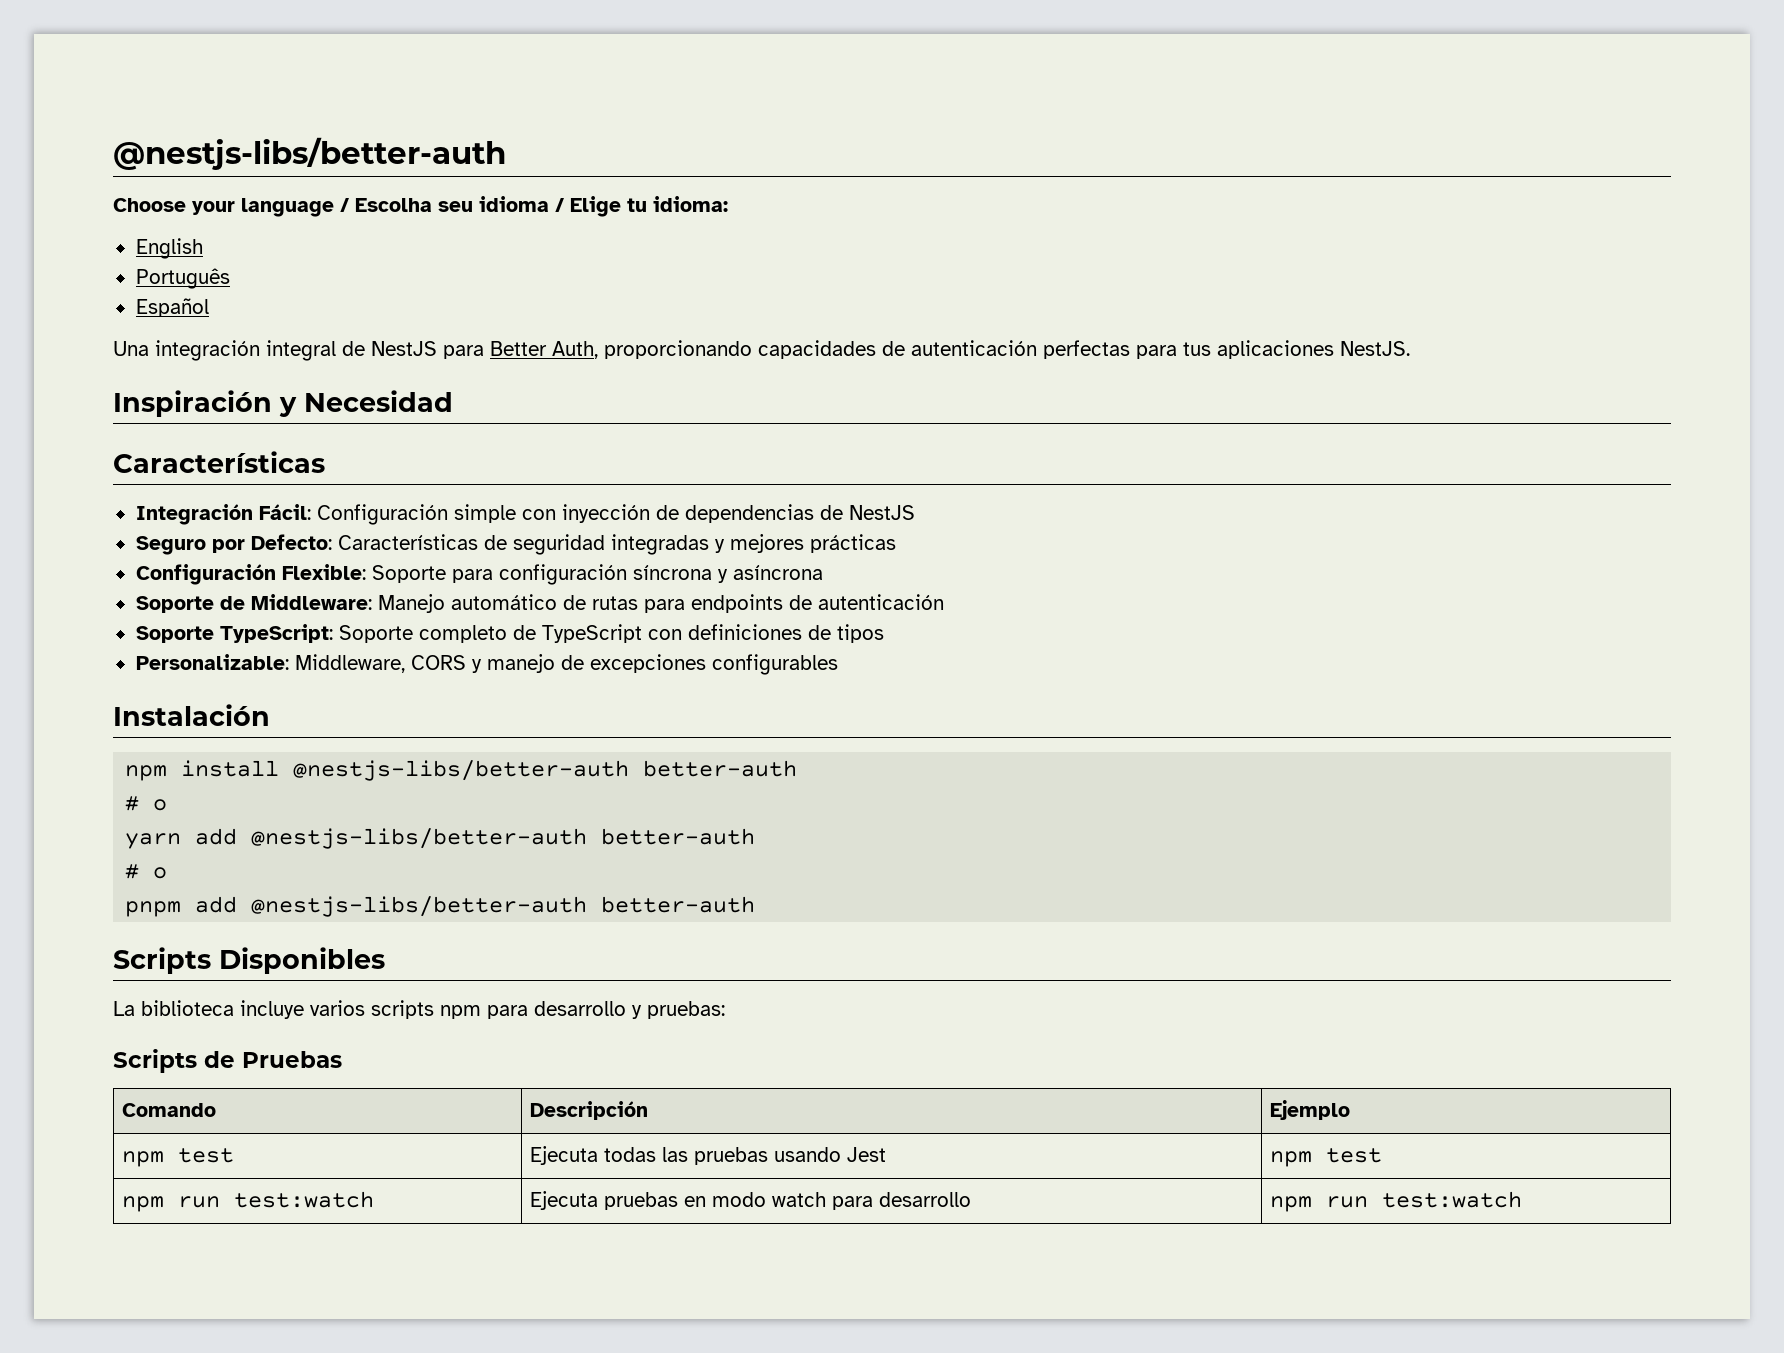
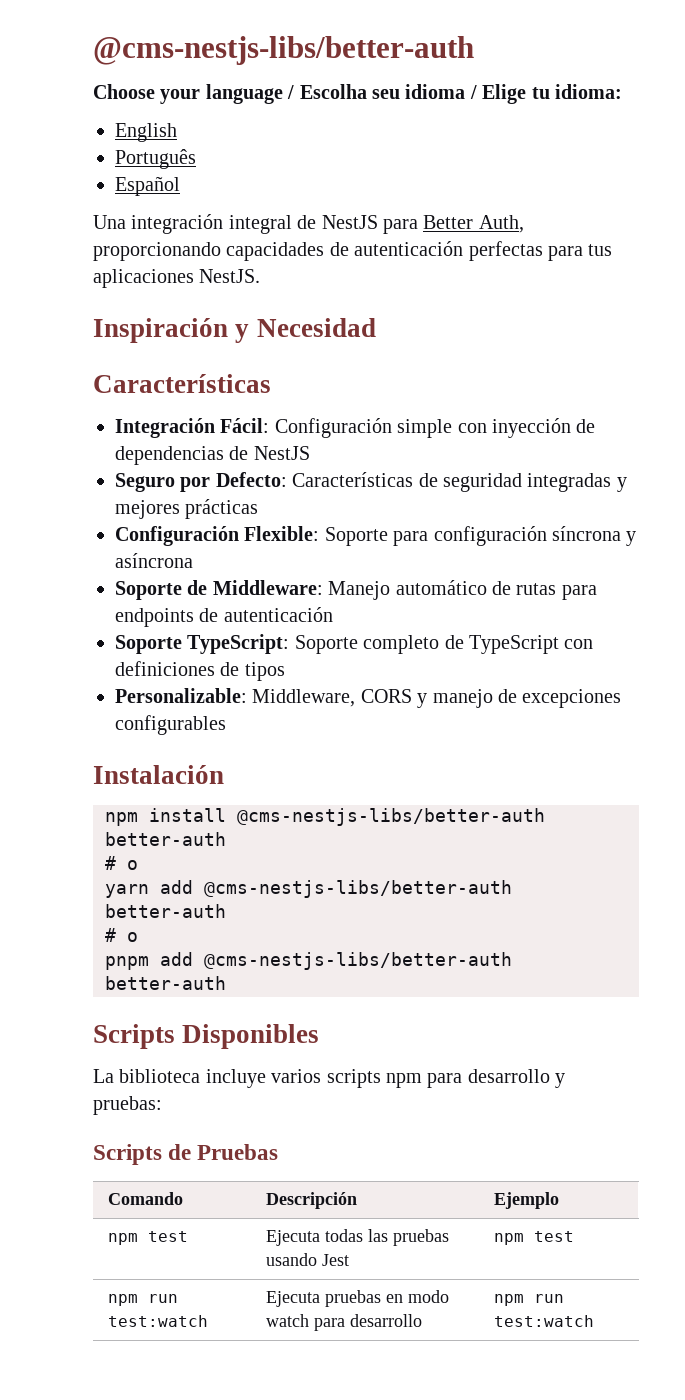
[113,137,506,170] @nestjs-libs/better-auth -> [93,36,474,65] @cms-nestjs-libs/better-auth
[293,760,630,781] @nestjs-libs/better-auth -> [237,808,545,826] @cms-nestjs-libs/better-auth
[251,828,588,849] @nestjs-libs/better-auth -> [204,880,512,898] @cms-nestjs-libs/better-auth
[251,896,588,917] @nestjs-libs/better-auth -> [204,952,512,970] @cms-nestjs-libs/better-auth

